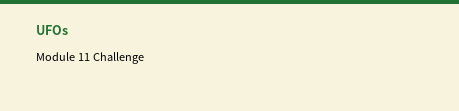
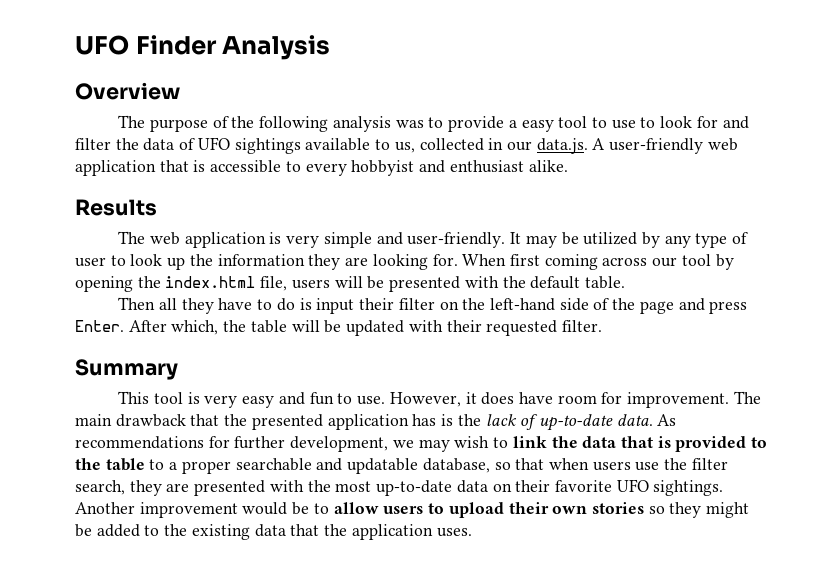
[36,25,68,35] [36,52,144,64] UFOs // Module 11 Challenge -> [75,35,331,60] [75,82,180,100] [118,115,749,132] [75,137,738,154] [75,160,568,176] [75,199,157,216] [118,231,749,248] [75,254,734,270] [75,276,625,292] [118,297,748,314] [75,320,602,336] [75,359,178,380] [118,391,761,408] [75,414,677,431] [75,436,768,452] [75,458,728,474] [75,479,724,496] [75,502,750,518] [75,524,472,540] UFO Finder Analysis // Overview // The purpose of the following analysis was to provide a easy tool to use to look for and filter the data of UFO sightings available to us, collected in our data.js. A user-friendly web application that is accessible to every hobbyist and enthusiast alike. // Results // The web application is very simple and user-friendly. It may be utilized by any type of user to look up the information they are looking for. When first coming across our tool by opening the index.html file, users will be presented with the default table. // Then all they have to do is input their filter on the left-hand side of the page and press Enter. After which, the table will be updated with their requested filter. // Summary // This tool is very easy and fun to use. However, it does have room for improvement. The main drawback that the presented application has is the lack of up-to-date data. As recommendations for further development, we may wish to link the data that is provided to the table to a proper searchable and updatable database, so that when users use the filter search, they are presented with the most up-to-date data on their favorite UFO sightings. Another improvement would be to allow users to upload their own stories so they might be added to the existing data that the application uses.

